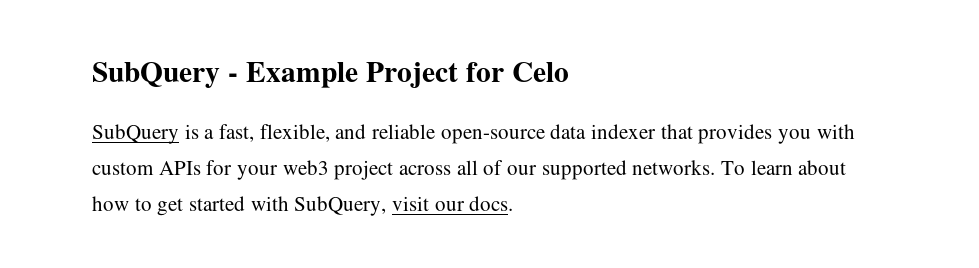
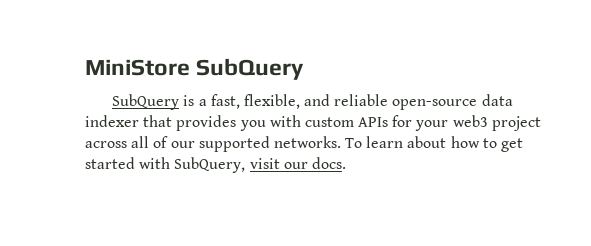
[92,62,569,88] SubQuery - Example Project for Celo -> [85,58,305,80] MiniStore SubQuery

